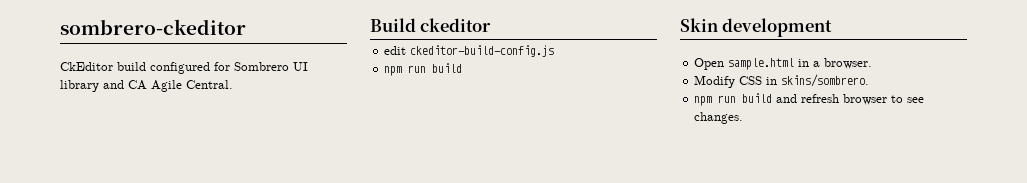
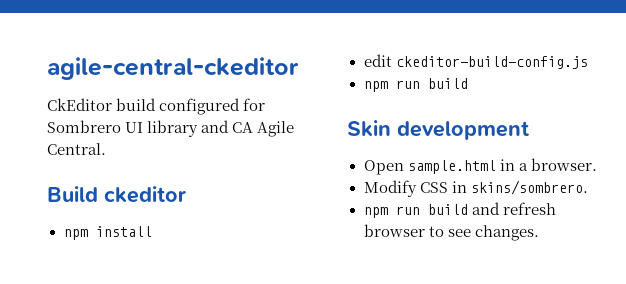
[60,19,246,35] sombrero-ckeditor -> [47,57,299,80] agile-central-ckeditor
(492, 25) none -> [63,226,152,240] // npm install

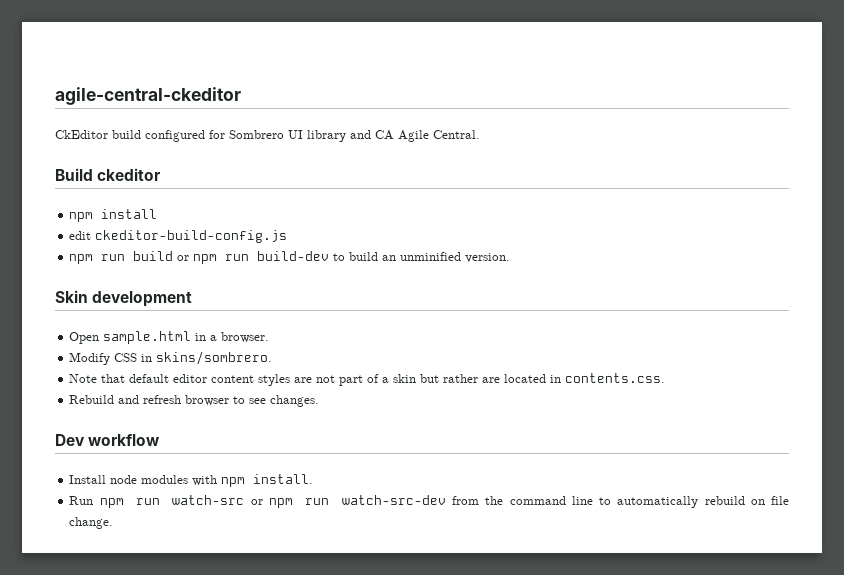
(468, 83) none -> [177,251,511,264] or npm run build-dev to build an unminified version.
[363,204,468,218] npm run build -> [69,373,666,386] [69,395,115,404] Note that default editor content styles are not part of a skin but rather are located in contents.css. // Rebuild
(539, 233) none -> [55,434,160,446] [69,474,314,487] [69,495,790,508] [69,517,114,529] // Dev workflow // Install node modules with npm install. // Run npm run watch-src or npm run watch-src-dev from the command line to automatically rebuild on file change.

